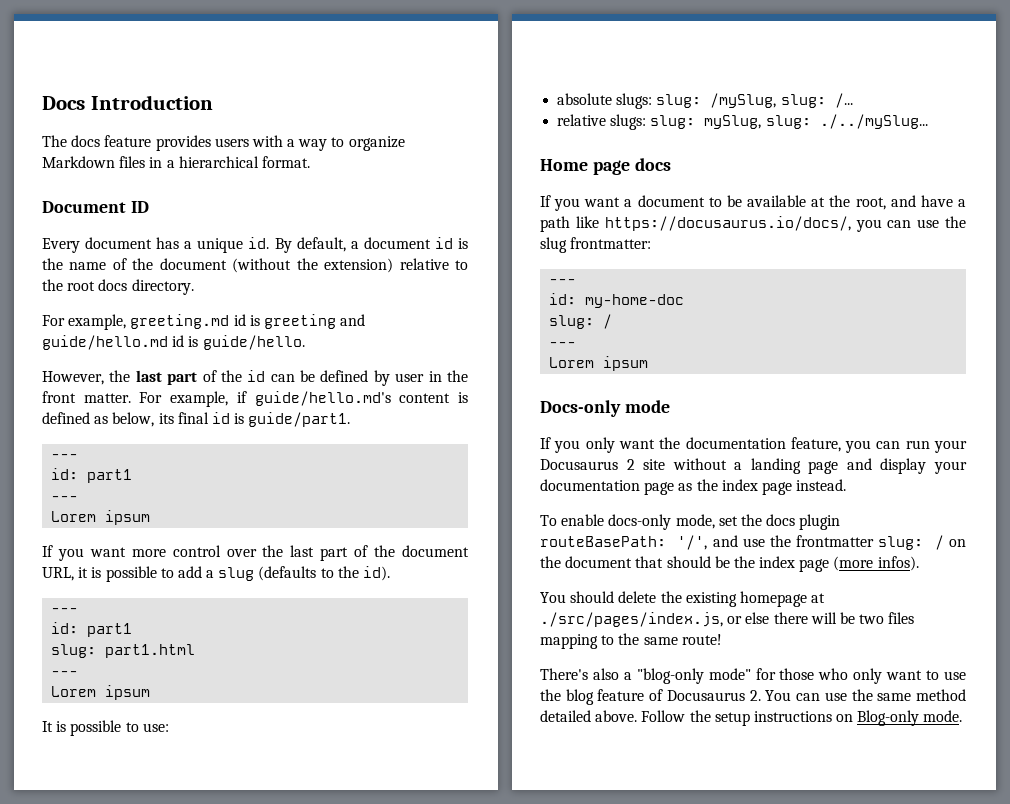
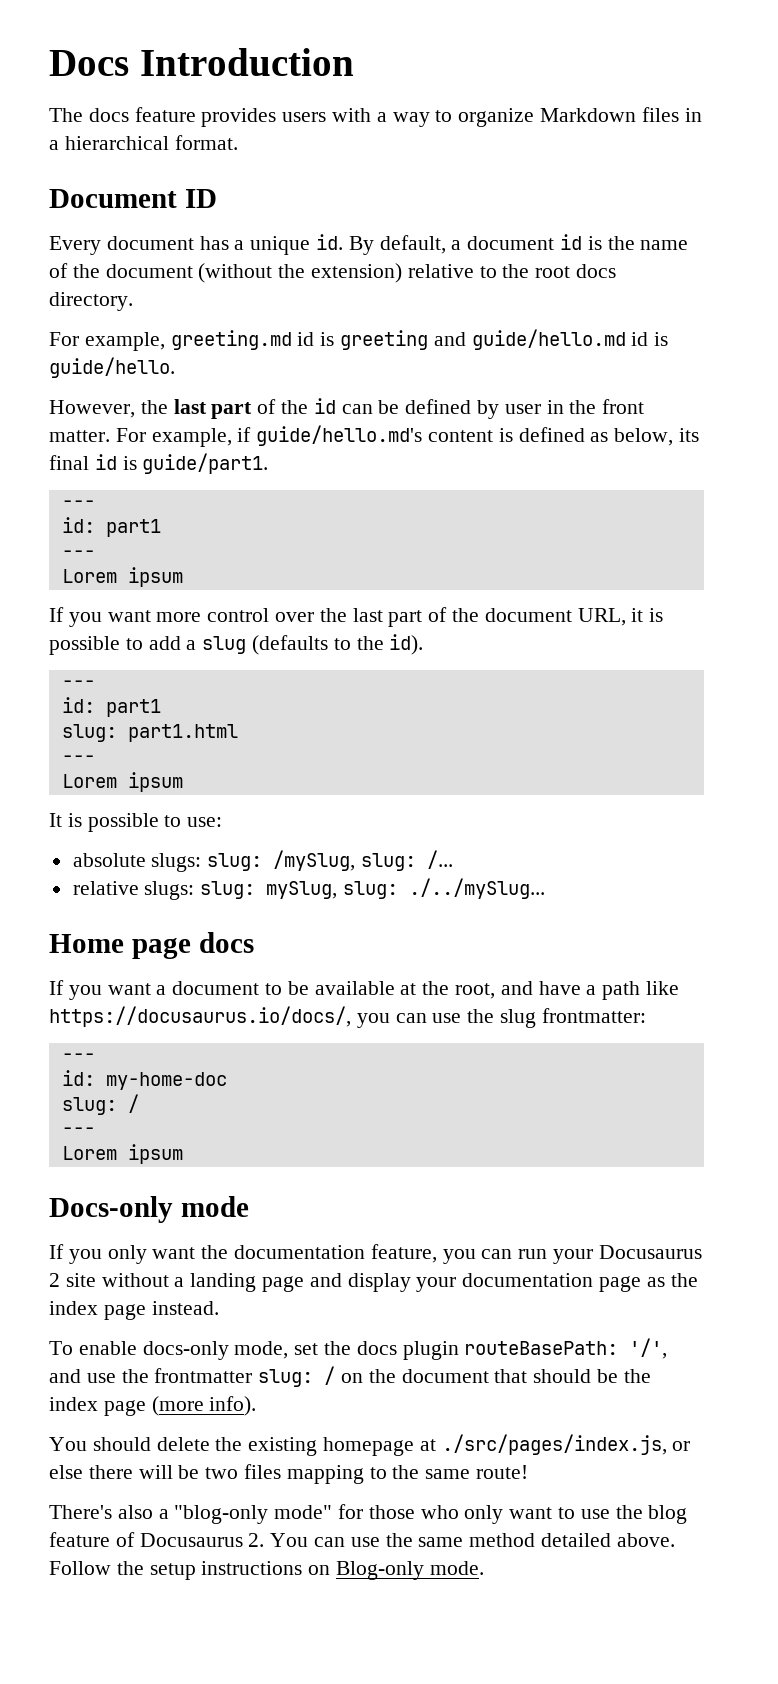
[877,556,919,571] infos). -> [209,1396,257,1416] info).

